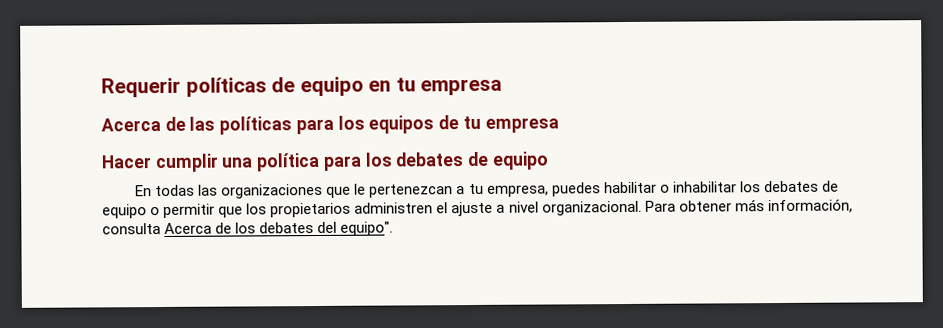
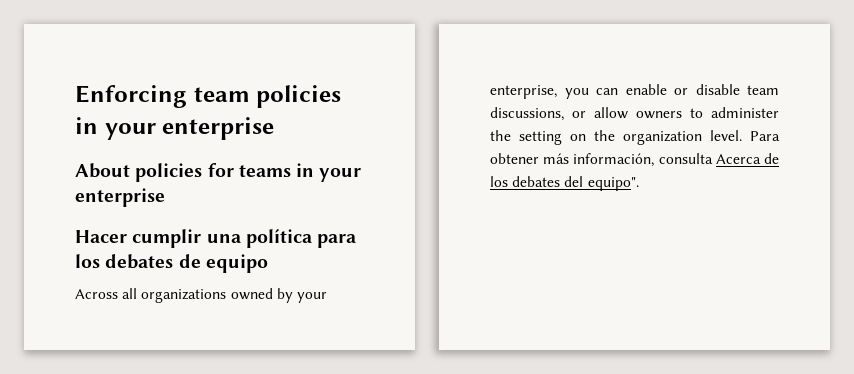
[101,76,503,98] [101,115,559,135] Requerir políticas de equipo en tu empresa // Acerca de las políticas para los equipos de tu empresa -> [75,85,342,108] [75,117,275,140] [75,163,362,182] [75,188,165,207] Enforcing team policies in your enterprise // About policies for teams in your enterprise
[135,180,839,199] [102,200,642,219] En todas las organizaciones que le pertenezcan a tu empresa, puedes habilitar o inhabilitar los debates de equipo o permitir que los propietarios administren el ajuste a nivel organizacional. -> [75,288,327,303] [490,84,779,99] [490,107,779,121] [490,130,742,145] Across all organizations owned by your enterprise, you can enable or disable team discussions, or allow owners to administer the setting on the organization level.

